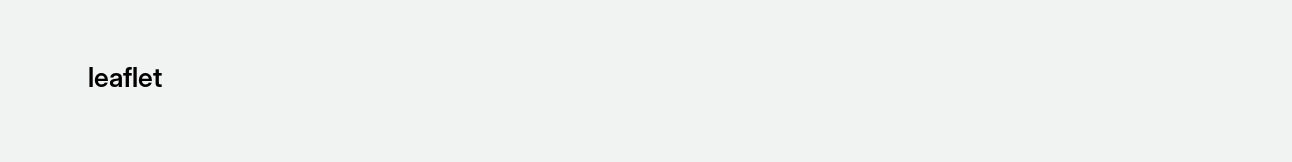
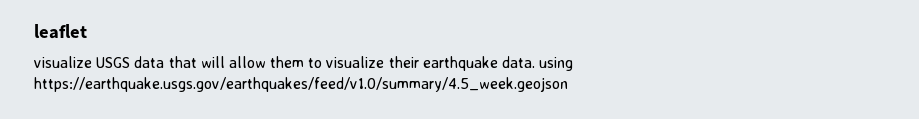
(162, 77) none -> [34,56,574,71] [34,77,568,92] // visualize USGS data that will allow them to visualize their earthquake data. using https://earthquake.usgs.gov/earthquakes/feed/v1.0/summary/4.5_week.geojson

